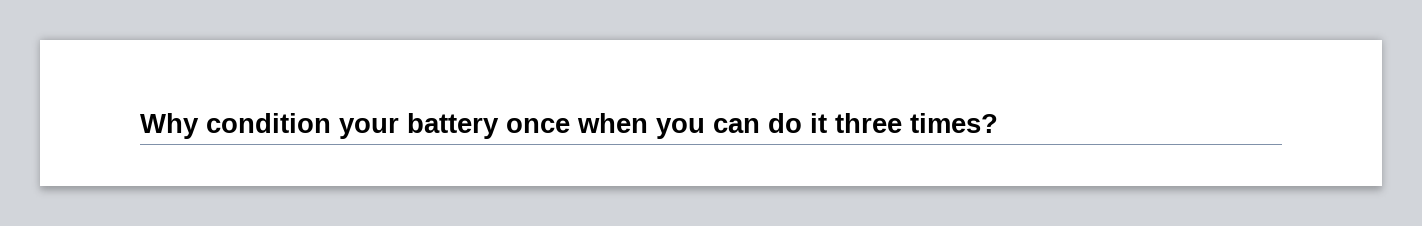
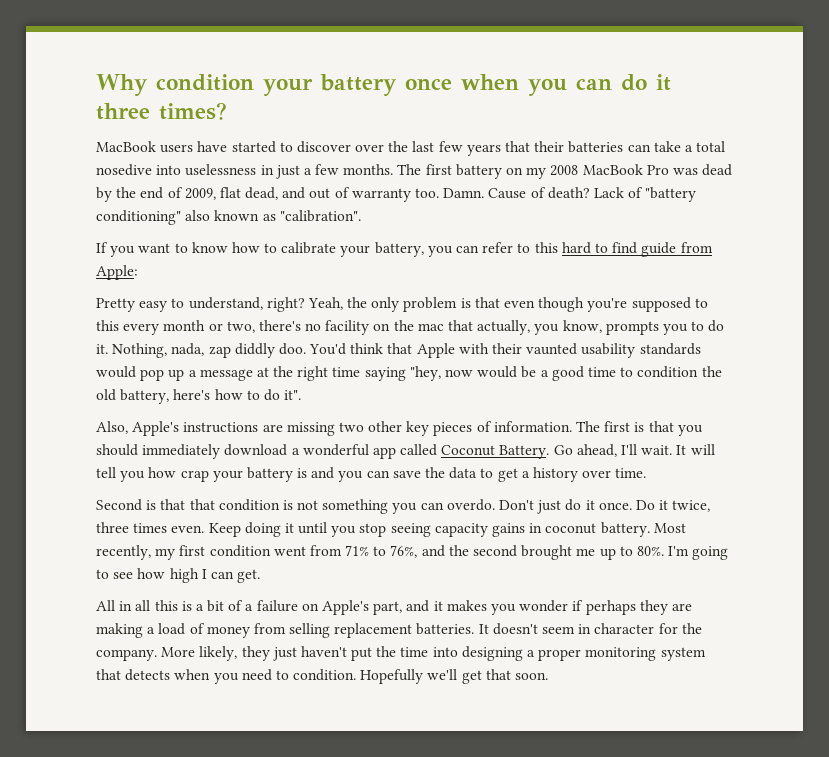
(998, 123) none -> [96,141,726,156] [96,164,733,179] [96,187,697,202] [96,210,361,225] [96,242,713,257] [96,265,138,280] [96,297,708,312] [96,320,725,335] [96,343,701,358] [96,366,722,381] [96,389,302,404] [96,421,703,436] [96,444,715,459] [96,467,647,482] [96,499,711,514] [96,522,686,537] [96,545,729,560] [96,568,261,583] [96,600,692,615] [96,623,702,638] [96,646,706,661] [96,669,549,684] // MacBook users have started to discover over the last few years that their batteries can take a total nosedive into uselessness in just a few months. The first battery on my 2008 MacBook Pro was dead by the end of 2009, flat dead, and out of warranty too. Damn. Cause of death? Lack of "battery conditioning" also known as "calibration". // If you want to know how to calibrate your battery, you can refer to this hard to find guide from Apple: // Pretty easy to understand, right? Yeah, the only problem is that even though you're supposed to this every month or two, there's no facility on the mac that actually, you know, prompts you to do it. Nothing, nada, zap diddly doo. You'd think that Apple with their vaunted usability standards would pop up a message at the right time saying "hey, now would be a good time to condition the old battery, here's how to do it". // Also, Apple's instructions are missing two other key pieces of information. The first is that you should immediately download a wonderful app called Coconut Battery. Go ahead, I'll wait. It will tell you how crap your battery is and you can save the data to get a history over time. // Second is that that condition is not something you can overdo. Don't just do it once. Do it twice, three times even. Keep doing it until you stop seeing capacity gains in coconut battery. Most recently, my first condition went from 71% to 76%, and the second brought me up to 80%. I'm going to see how high I can get. // All in all this is a bit of a failure on Apple's part, and it makes you wonder if perhaps they are making a load of money from selling replacement batteries. It doesn't seem in character for the company. More likely, they just haven't put the time into designing a proper monitoring system that detects when you need to condition. Hopefully we'll get that soon.

